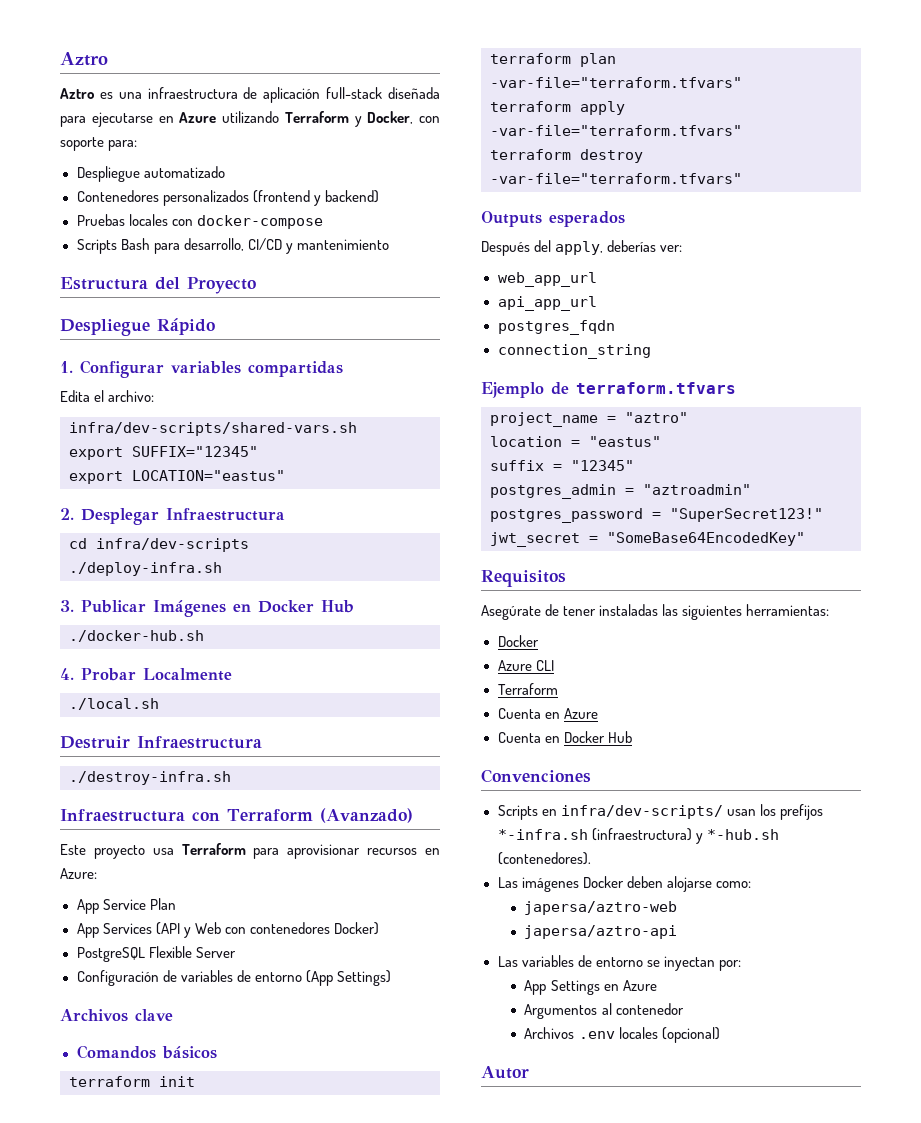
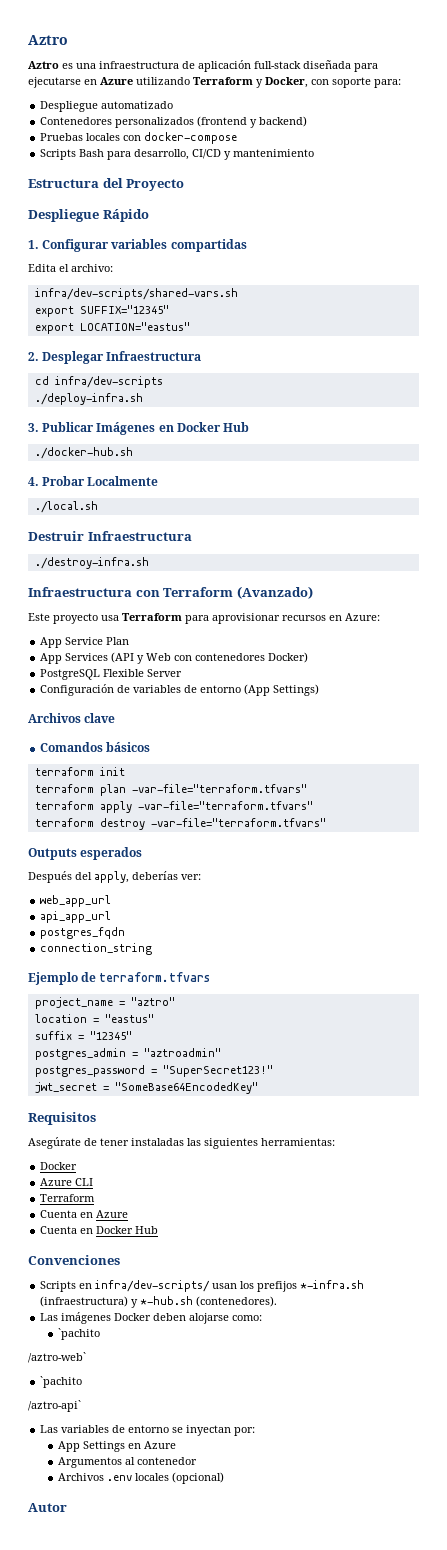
[524,901,678,915] [524,925,678,939] japersa/aztro-web // japersa/aztro-api -> [58,1328,101,1340] [28,1352,86,1363] [40,1376,83,1388] [28,1400,81,1412] `pachito // /aztro-web` // `pachito // /aztro-api`

